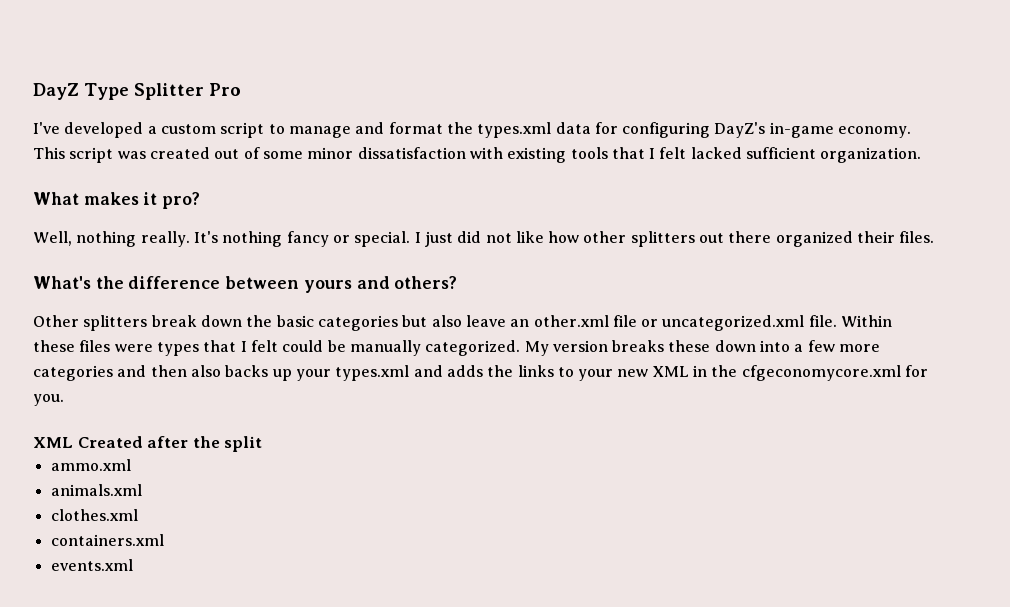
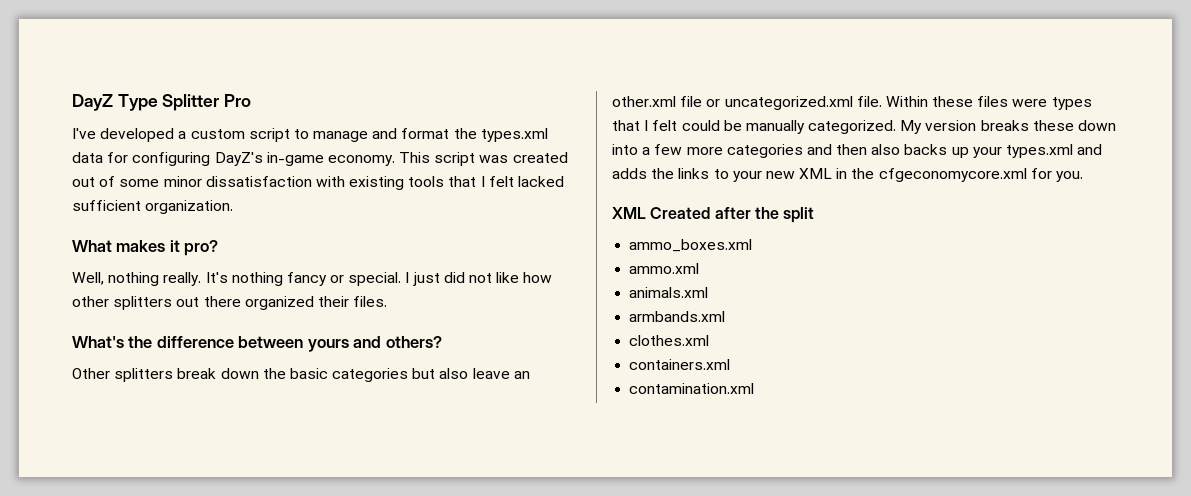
(263, 444) none -> [629,239,753,252] // ammo_boxes.xml
(142, 490) none -> [629,311,726,322] // armbands.xml
[50,559,133,571] events.xml -> [629,383,755,394] contamination.xml

